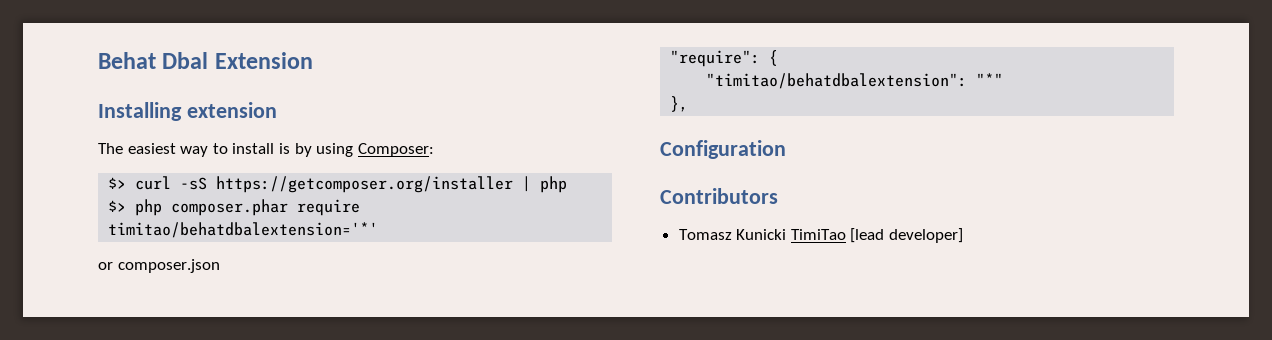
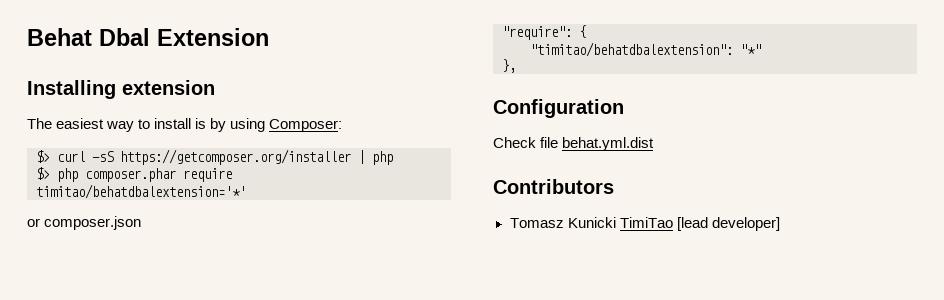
(786, 149) none -> [493,137,655,151] // Check file behat.yml.dist

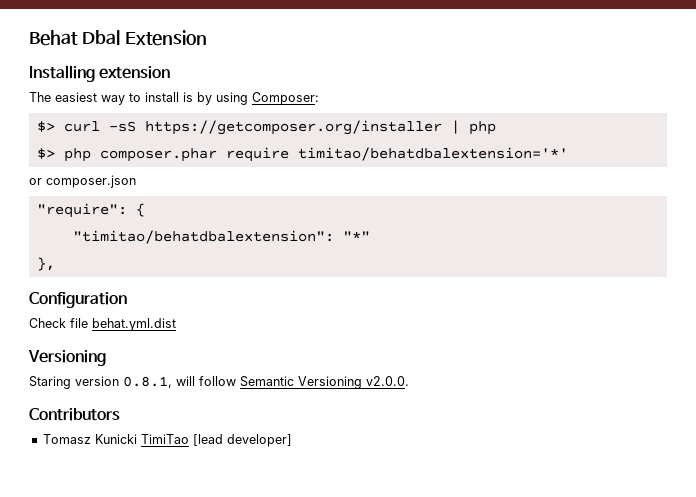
(655, 144) none -> [28,350,106,366] [29,376,409,389] // Versioning // Staring version 0.8.1, will follow Semantic Versioning v2.0.0.

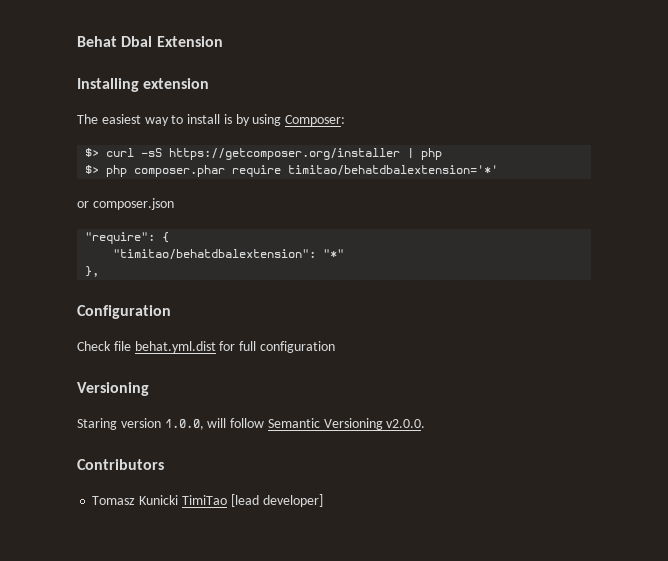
(176, 324) none -> [219,341,335,353] for full configuration
[123,376,172,388] 0.8.1, -> [164,419,204,430] 1.0.0,

